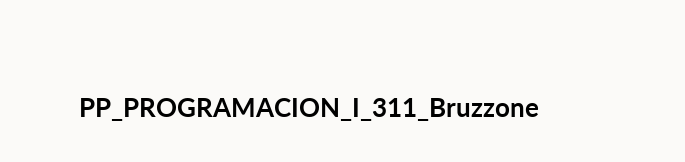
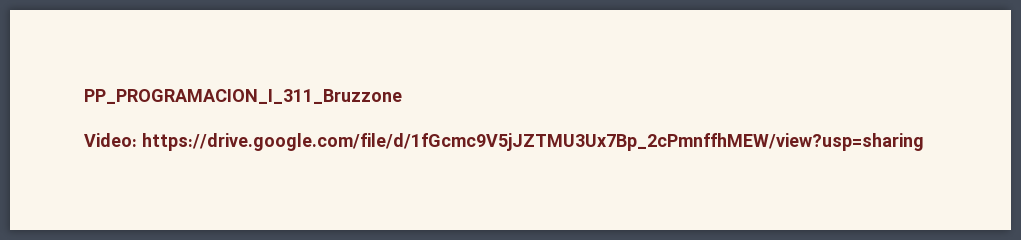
(539, 109) none -> [84,133,924,151] // Video: https://drive.google.com/file/d/1fGcmc9V5jJZTMU3Ux7Bp_2cPmnffhMEW/view?usp=sharing

